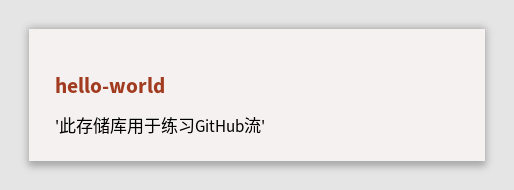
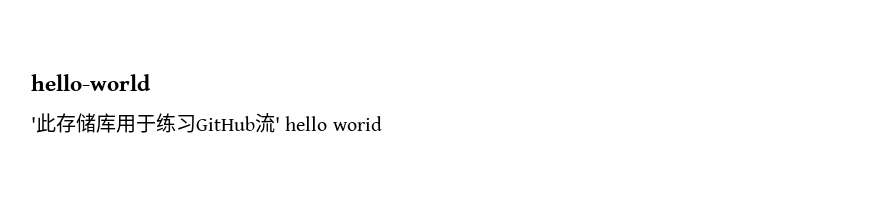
(265, 126) none -> [285,116,382,131] hello worid

